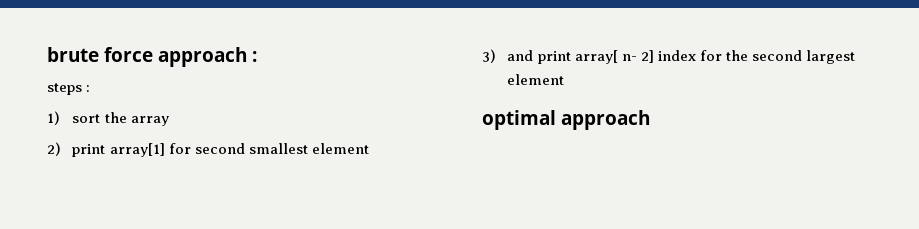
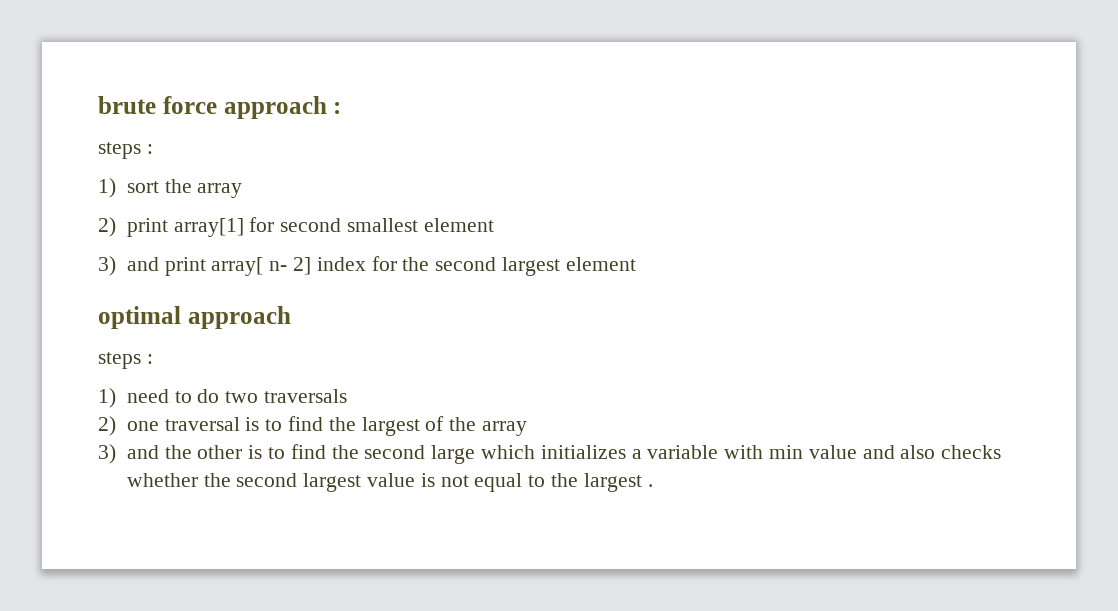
(650, 120) none -> [98,352,153,369] [98,388,347,408] [98,416,527,436] [98,444,1002,464] [126,473,653,492] // steps : // 1) need to do two traversals // 2) one traversal is to find the largest of the array // 3) and the other is to find the second large which initializes a variable with min value and also checks whether the second largest value is not equal to the largest .

